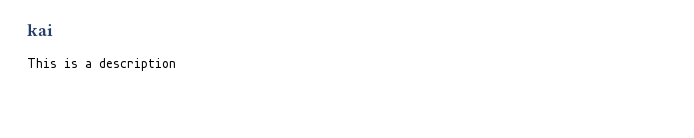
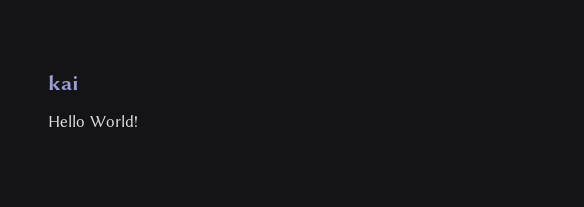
[27,58,176,71] This is a description -> [48,115,138,127] Hello World!

